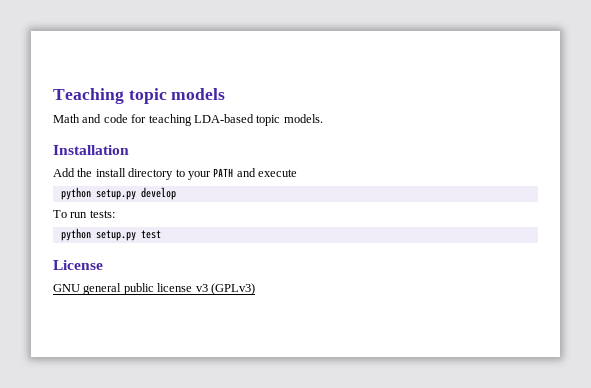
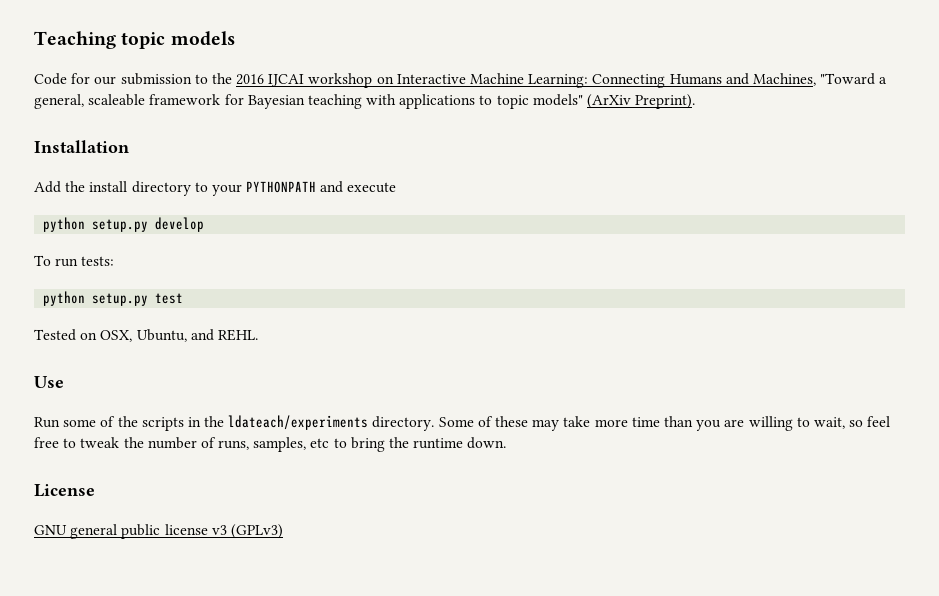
[53,114,323,126] Math and code for teaching LDA-based topic models. -> [34,73,888,88] [34,94,696,109] Code for our submission to the 2016 IJCAI workshop on Interactive Machine Learning: Connecting Humans and Machines, "Toward a general, scaleable framework for Bayesian teaching with applications to topic models" (ArXiv Preprint).
[213,168,234,177] PATH -> [246,181,317,193] PYTHONPATH
(161, 234) none -> [34,329,258,342] [34,376,64,388] [34,415,891,431] [34,437,507,452] // Tested on OSX, Ubuntu, and REHL. // Use // Run some of the scripts in the ldateach/experiments directory. Some of these may take more time than you are willing to wait, so feel free to tweak the number of runs, samples, etc to bring the runtime down.

